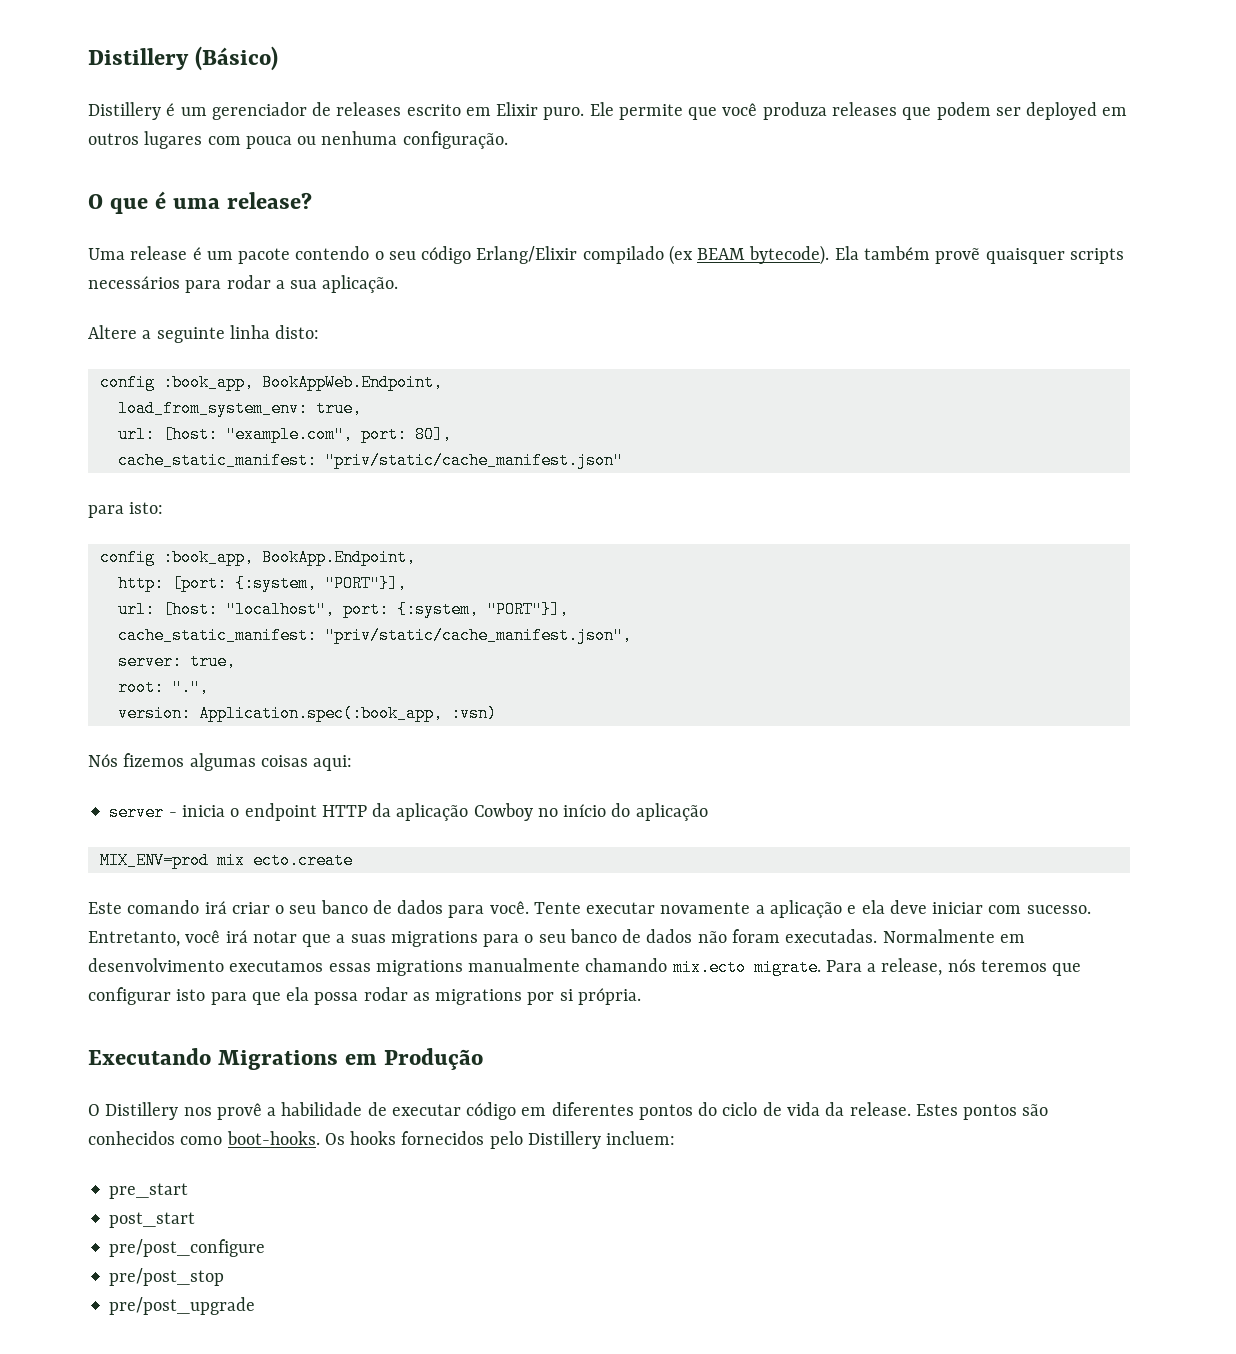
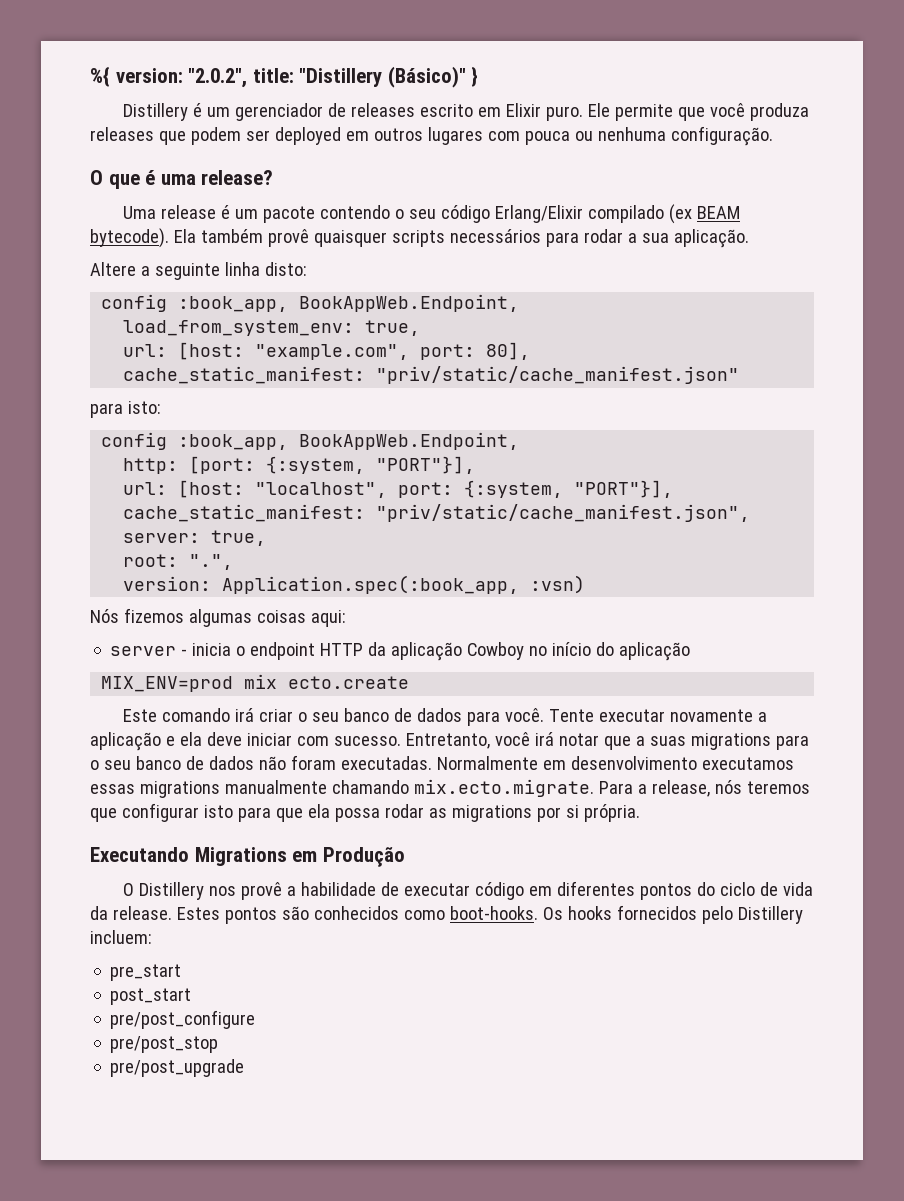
[88,46,279,71] Distillery (Básico) -> [90,66,479,88] %{ version: "2.0.2", title: "Distillery (Básico)" }
[935,248,981,264] provẽ -> [267,229,309,247] provê
[261,549,416,566] BookApp.Endpoint, -> [299,432,520,450] BookAppWeb.Endpoint,
[672,959,821,976] mix.ecto migrate. -> [413,779,594,797] mix.ecto.migrate.

